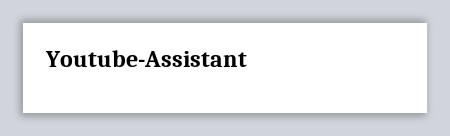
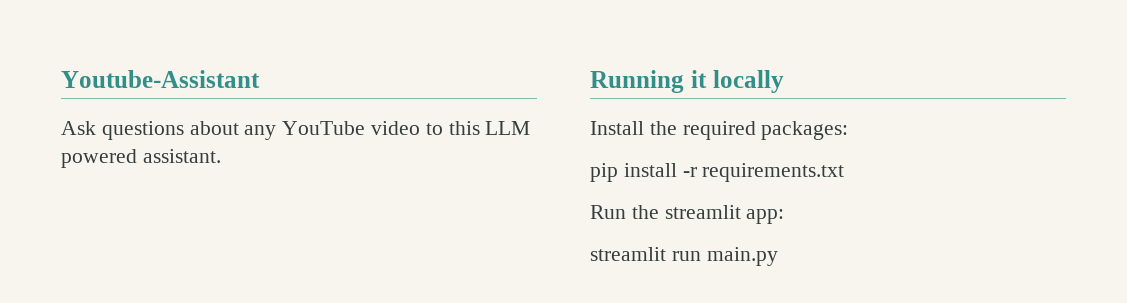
(247, 58) none -> [61,121,531,140] [61,149,221,168] [590,70,784,93] [590,121,849,140] [590,163,845,182] [590,205,785,224] [590,247,778,266] // Ask questions about any YouTube video to this LLM powered assistant. // Running it locally // Install the required packages: // pip install -r requirements.txt // Run the streamlit app: // streamlit run main.py

